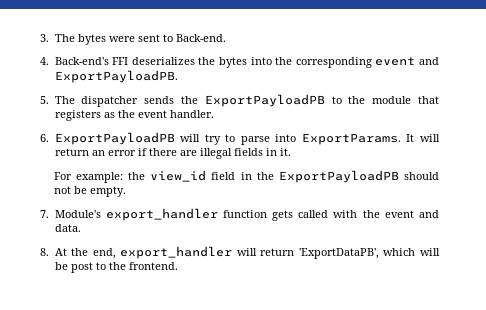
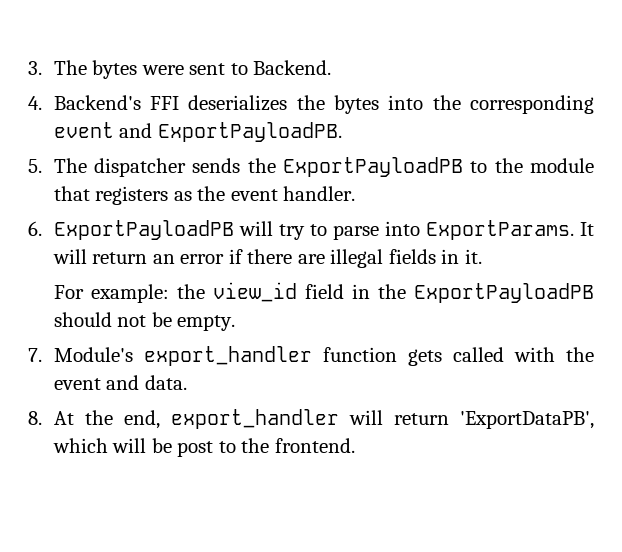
[175,34,226,42] Back-end. -> [253,60,332,75] Backend.
[54,57,109,65] Back-end's -> [53,95,141,110] Backend's

